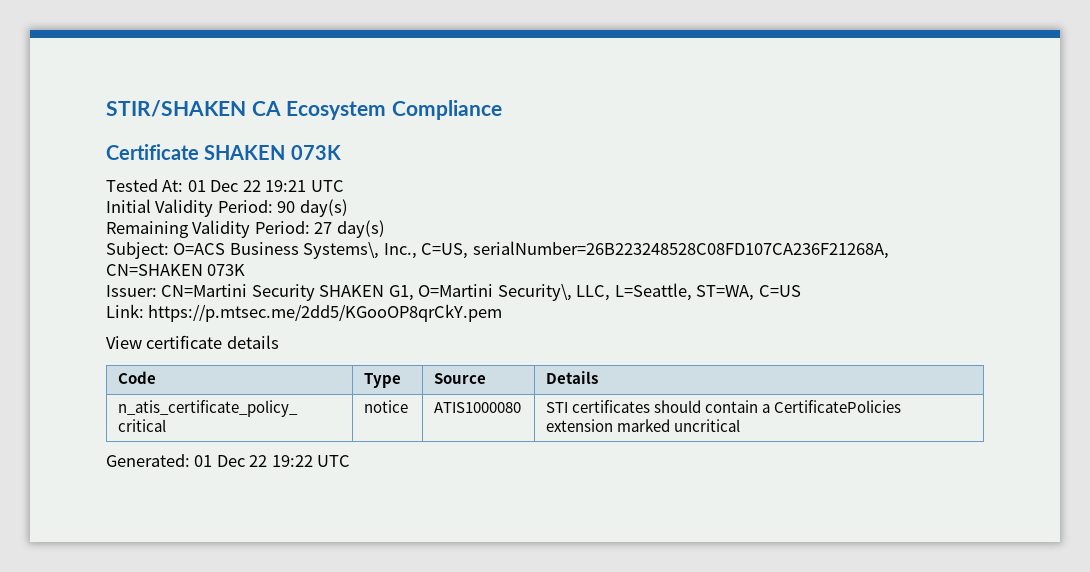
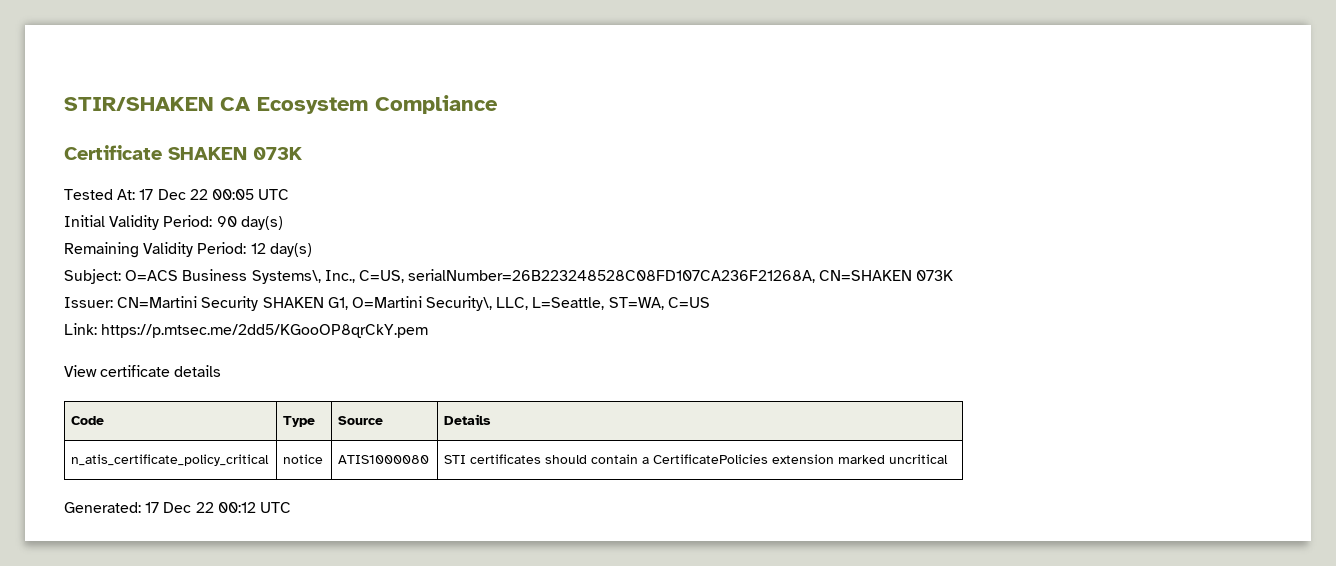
[187,180,307,192] 01 Dec 22 19:21 -> [139,189,254,200] 17 Dec 22 00:05
[314,222,333,234] 27 -> [250,243,266,254] 12
[194,455,313,467] 01 Dec 22 19:22 -> [145,502,256,513] 17 Dec 22 00:12

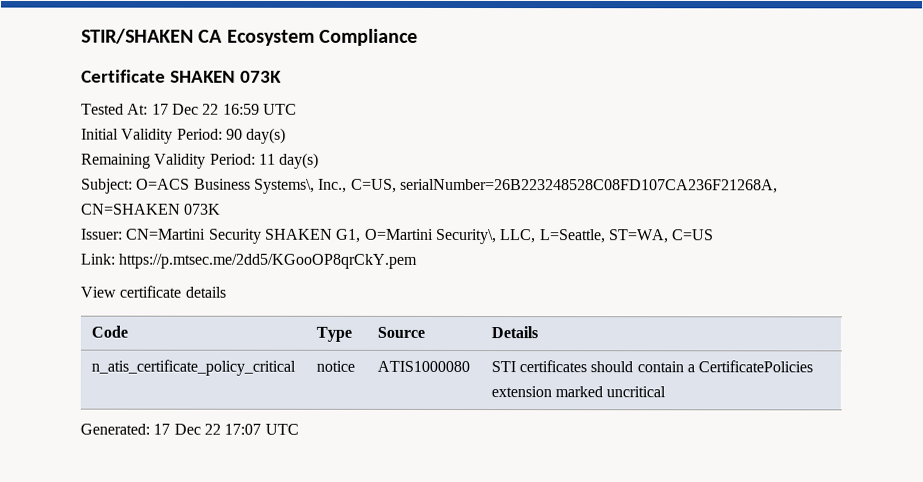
[211,189,254,200] 00:05 -> [222,103,260,115] 16:59
[250,243,266,254] 12 -> [258,153,276,165] 11
[217,502,256,513] 00:12 -> [224,423,262,435] 17:07

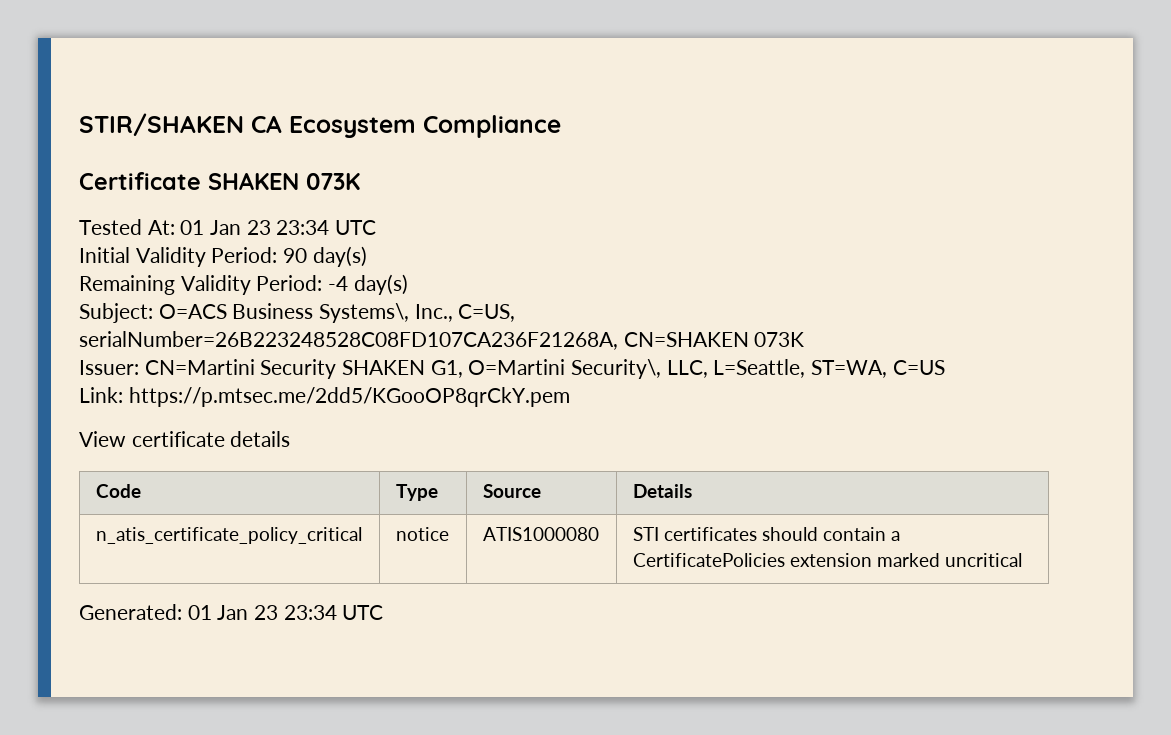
[151,103,260,115] 17 Dec 22 16:59 -> [180,220,330,235] 01 Jan 23 23:34
[258,153,276,165] 11 -> [328,276,349,291] -4
[153,423,262,435] 17 Dec 22 17:07 -> [187,605,337,620] 01 Jan 23 23:34

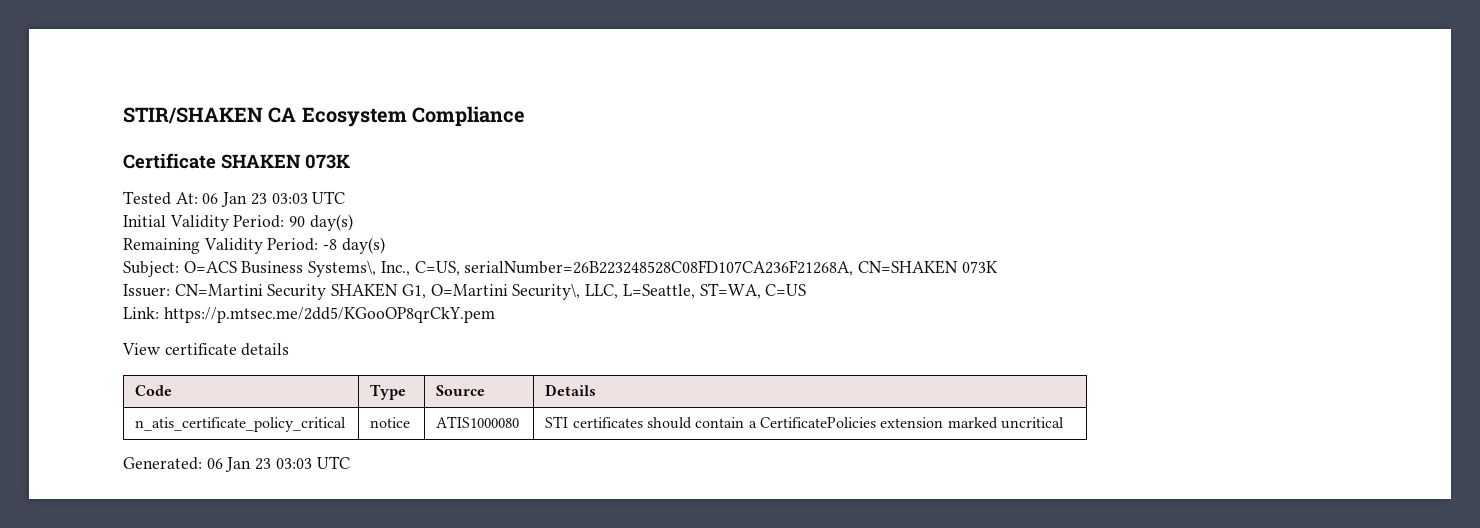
[180,220,330,235] 01 Jan 23 23:34 -> [202,192,308,207] 06 Jan 23 03:03
[328,276,349,291] -4 -> [323,239,338,250] -8
[187,605,337,620] 01 Jan 23 23:34 -> [206,457,312,472] 06 Jan 23 03:03

